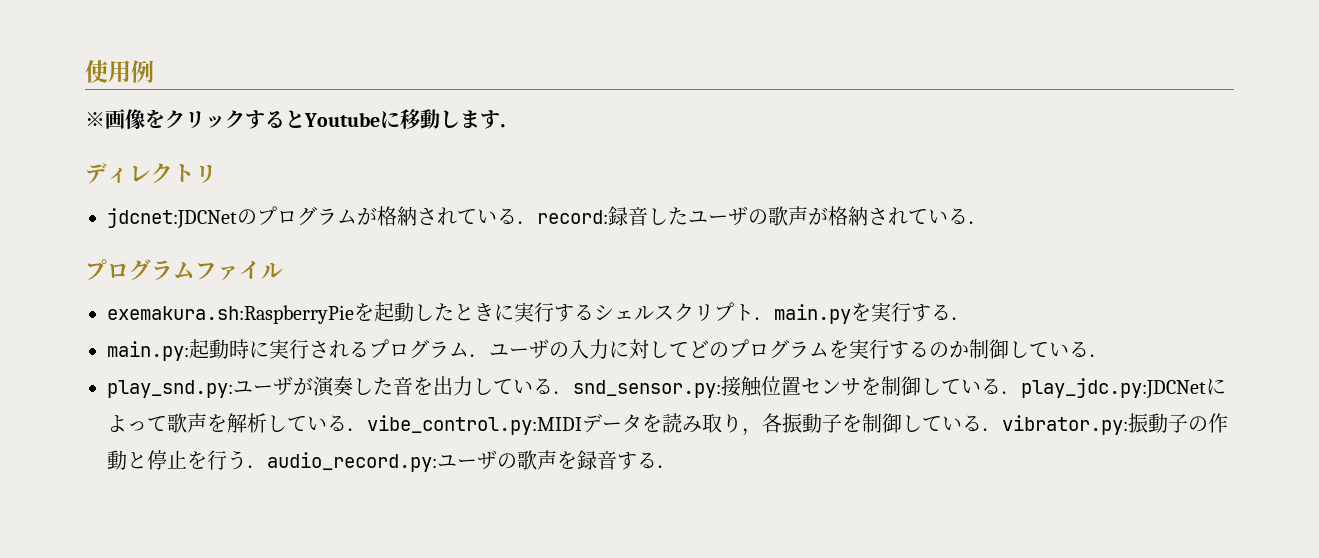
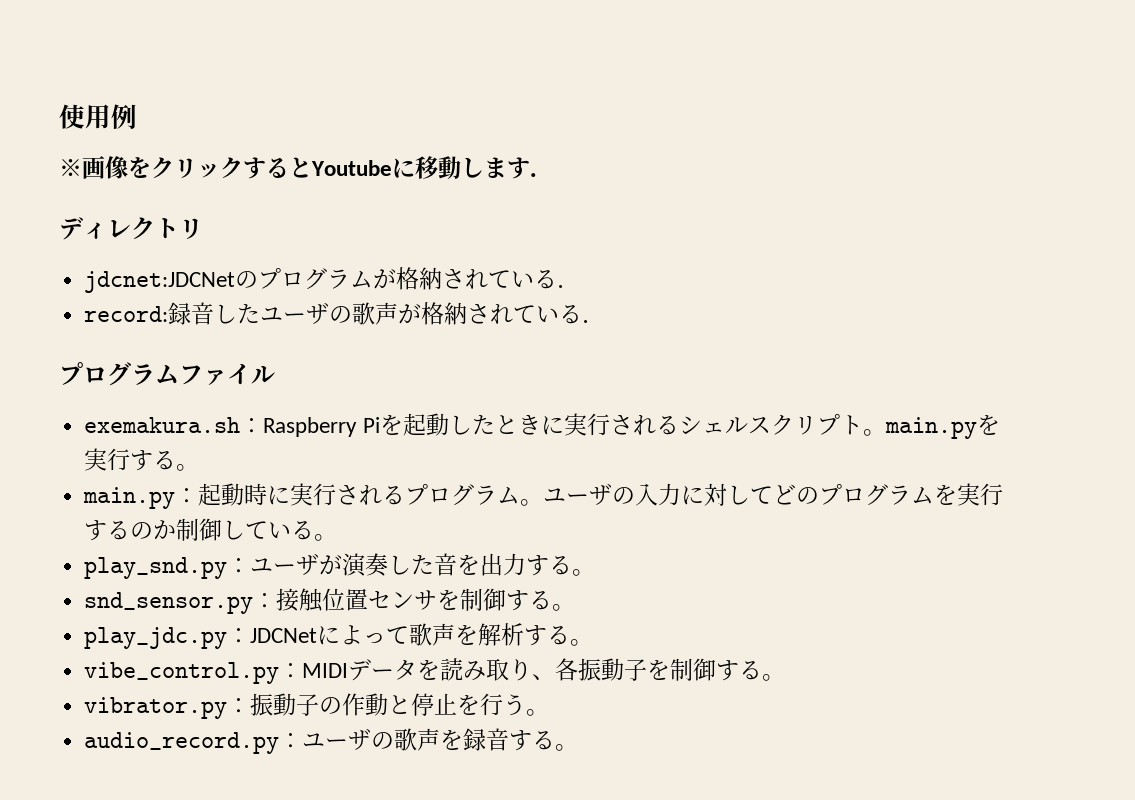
(537, 222) none -> (581, 286) //
[107,305,354,324] exemakura.sh:RaspberryPie -> [84,417,380,437] exemakura.sh：Raspberry Pi
[554,304,574,322] す -> [609,415,656,435] され
[754,317,774,320] ． -> [862,429,886,436] 。
[951,317,971,320] [107,341,189,361] ． // main.py: -> [176,464,200,471] [83,487,199,509] 。 // main.py：
[469,354,489,357] ． -> [520,499,544,506] 。
[1089,354,1109,357] [107,380,233,398] ． // play_snd.py: -> [314,534,338,541] [84,557,251,579] 。 // play_snd.py：
[473,378,721,398] している．snd_sensor.py: -> [526,555,596,576] [84,592,277,614] する。 // snd_sensor.py：
[921,378,1206,399] している．play_jdc.py:JDCNet -> [506,590,576,611] [84,627,318,649] する。 // play_jdc.py：JDCNet
[267,415,582,435] している．vibe_control.py:MIDI -> [524,625,594,646] [84,662,349,684] する。 // vibe_control.py：MIDI
[742,428,762,436] ， -> [532,674,556,680] 、
[902,415,1128,435] している．vibrator.py: -> [716,660,786,681] [84,697,251,719] する。 // vibrator.py：
[247,452,437,472] ．audio_record.py: -> [526,709,550,716] [84,732,303,754] 。 // audio_record.py：
[657,465,677,468] ． -> [555,744,579,751] 。

